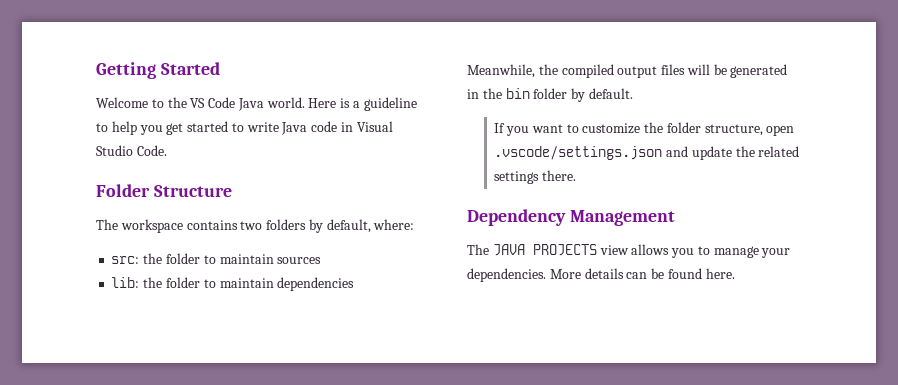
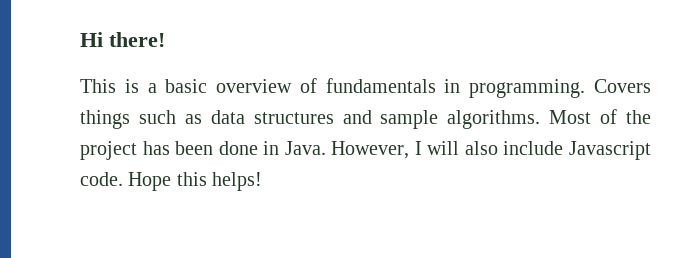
[96,62,220,79] [96,97,417,111] [96,121,393,135] [96,145,167,156] [96,184,232,197] [96,219,415,233] [111,253,322,264] [111,277,355,291] [467,64,788,78] [467,88,633,102] [494,122,795,136] [494,146,800,160] [494,170,576,184] [467,209,675,226] [467,244,791,258] [467,268,735,282] Getting Started // Welcome to the VS Code Java world. Here is a guideline to help you get started to write Java code in Visual Studio Code. // Folder Structure // The workspace contains two folders by default, where: // src: the folder to maintain sources // lib: the folder to maintain dependencies // Meanwhile, the compiled output files will be generated in the bin folder by default. // If you want to customize the folder structure, open .vscode/settings.json and update the related settings there. // Dependency Management // The JAVA PROJECTS view allows you to manage your dependencies. More details can be found here. -> [80,32,165,47] [80,78,651,98] [80,109,651,129] [80,141,652,160] [80,172,263,191] Hi there! // This is a basic overview of fundamentals in programming. Covers things such as data structures and sample algorithms. Most of the project has been done in Java. However, I will also include Javascript code. Hope this helps!

